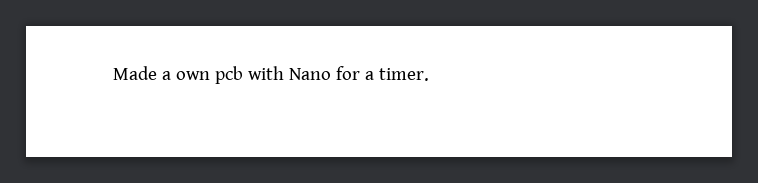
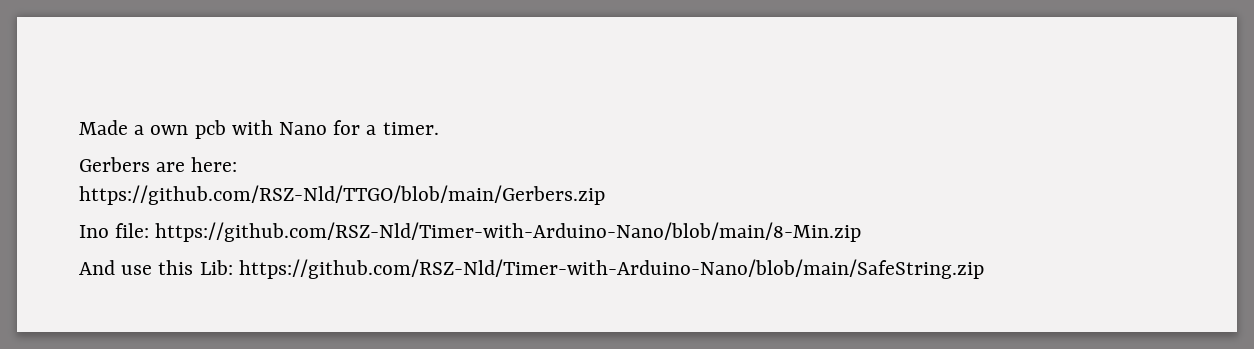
(429, 74) none -> [79,157,238,172] [79,185,605,205] [79,222,862,242] [79,259,984,279] // Gerbers are here: // https://github.com/RSZ-Nld/TTGO/blob/main/Gerbers.zip // Ino file: https://github.com/RSZ-Nld/Timer-with-Arduino-Nano/blob/main/8-Min.zip // And use this Lib: https://github.com/RSZ-Nld/Timer-with-Arduino-Nano/blob/main/SafeString.zip

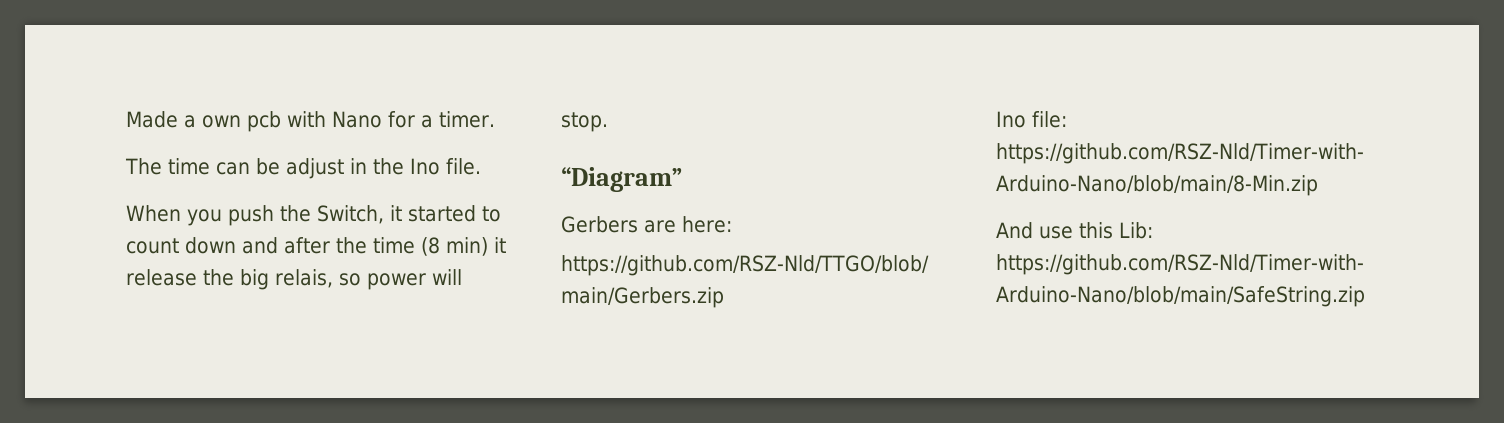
(439, 128) none -> [125,158,481,179] [126,205,501,226] [126,237,506,256] [126,269,462,290] [561,112,608,132] [561,167,682,192] // The time can be adjust in the Ino file. // When you push the Switch, it started to count down and after the time (8 min) it release the big relais, so power will stop. // “Diagram”

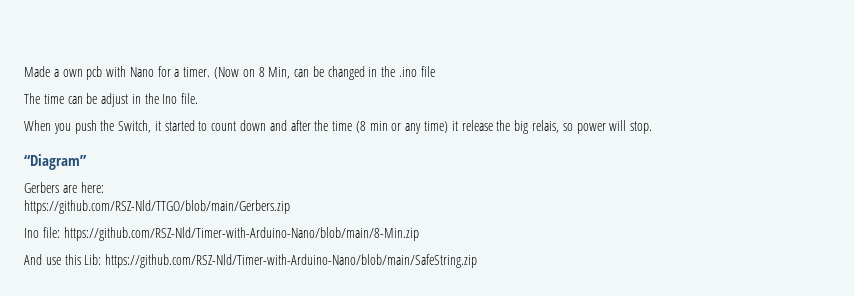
(495, 119) none -> [214,66,435,80] (Now on 8 Min, can be changed in the .ino file
[446,237,488,256] min) -> [369,121,449,134] min or any time)

